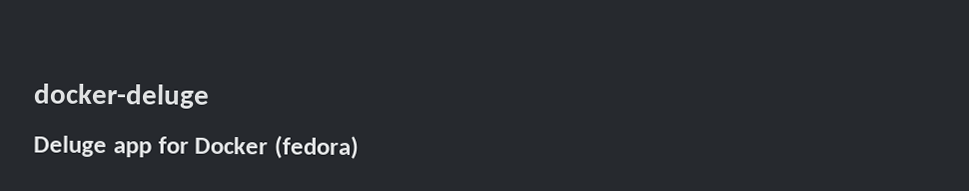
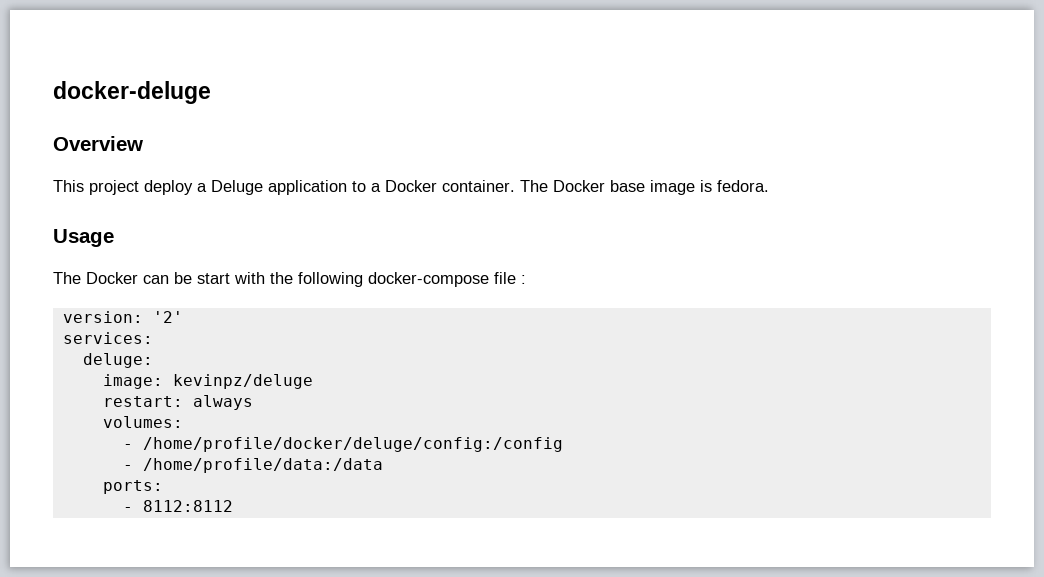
[33,135,359,160] Deluge app for Docker (fedora) -> [53,136,143,151] [53,180,769,195] [53,229,114,247] [53,272,526,287] [62,311,183,323] [62,332,153,344] [82,353,153,368] [102,374,313,389] [102,395,253,410] [102,416,183,428] [122,437,563,452] [122,458,383,473] [102,480,163,494] [122,500,233,512] Overview // This project deploy a Deluge application to a Docker container. The Docker base image is fedora. // Usage // The Docker can be start with the following docker-compose file : // version: '2' // services: // deluge: // image: kevinpz/deluge // restart: always // volumes: // - /home/profile/docker/deluge/config:/config // - /home/profile/data:/data // ports: // - 8112:8112

